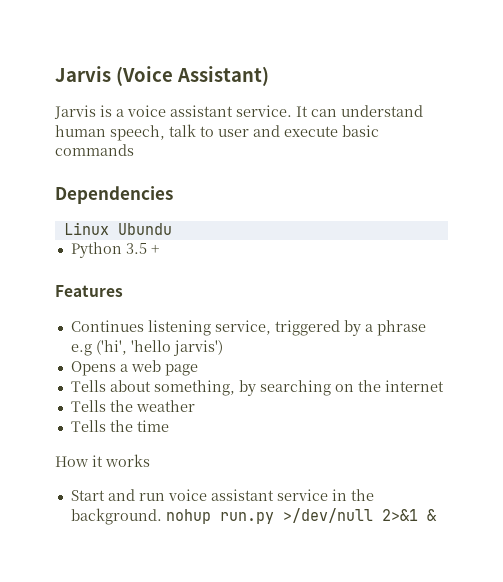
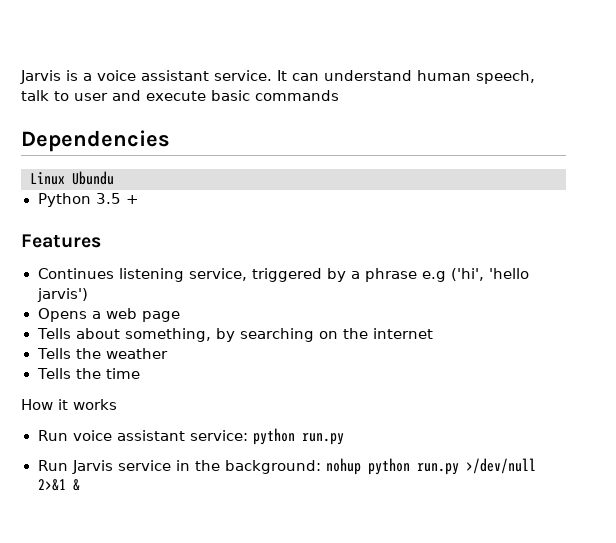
[55,66,269,86] [54,105,96,119] Jarvis (Voice Assistant) // Jarvis -> [20,70,61,84] Jarvis
[70,489,374,501] [70,508,211,525] Start and run voice assistant service in the background. nohup -> [37,428,344,445] [37,458,410,475] Run voice assistant service: python run.py // Run Jarvis service in the background: nohup python

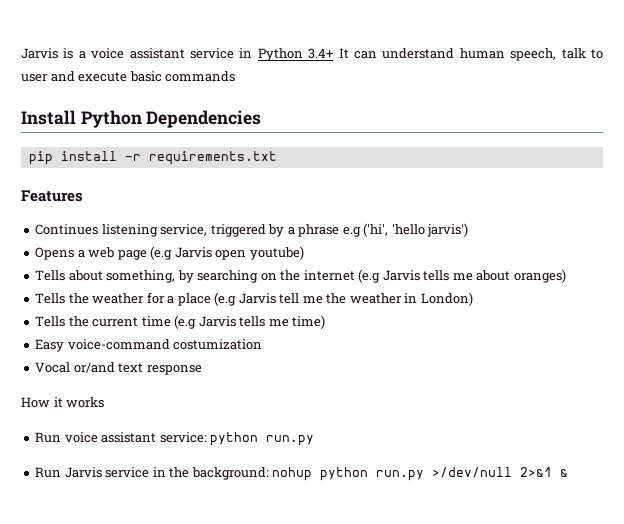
[214,70,272,81] service. -> [190,48,334,61] service in Python 3.4+
(339, 95) none -> [21,110,142,128] Install Python
[30,171,114,185] [37,193,139,207] Linux Ubundu // Python 3.5 + -> [28,151,277,165] pip install -r requirements.txt
(180, 316) none -> [150,246,304,260] (e.g Jarvis open youtube)
[36,348,169,359] [36,368,102,379] // Tells the weather // Tells the -> [358,269,566,283] [35,292,473,306] [35,316,139,327] (e.g Jarvis tells me about oranges) // Tells the weather for a place (e.g Jarvis tell me the weather in London) // Tells the current
(141, 373) none -> [174,315,326,329] [35,339,263,352] [35,362,202,375] (e.g Jarvis tells me time) // Easy voice-command costumization // Vocal or/and text response

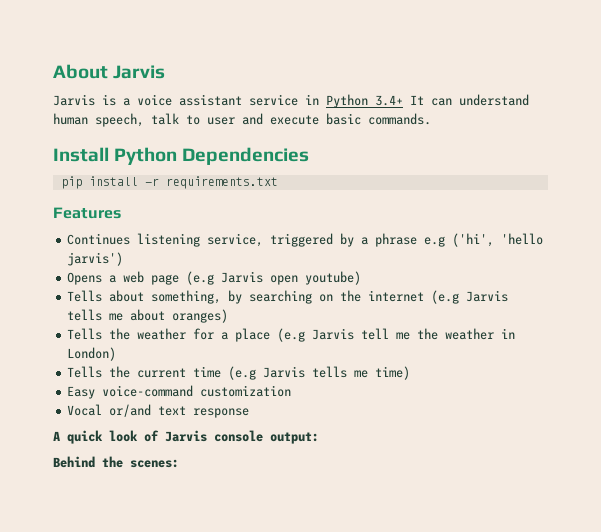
(21, 53) none -> [53,64,166,79] About Jarvis //
[165,71,236,82] commands -> [368,113,431,125] commands.
[173,339,263,350] costumization -> [200,385,292,397] customization
[21,397,105,408] [35,432,315,446] [35,467,569,481] How it works // Run voice assistant service: python run.py // Run Jarvis service in the background: nohup python run.py >/dev/null 2>&1 & -> [53,430,319,444] [53,456,179,468] A quick look of Jarvis console output: // Behind the scenes:

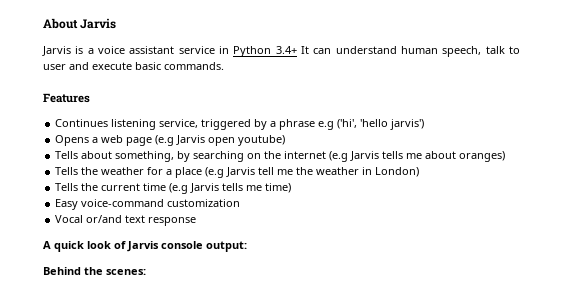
[53,147,310,165] [60,176,278,189] // Install Python Dependencies // pip install -r requirements.txt -> (224, 66) none

